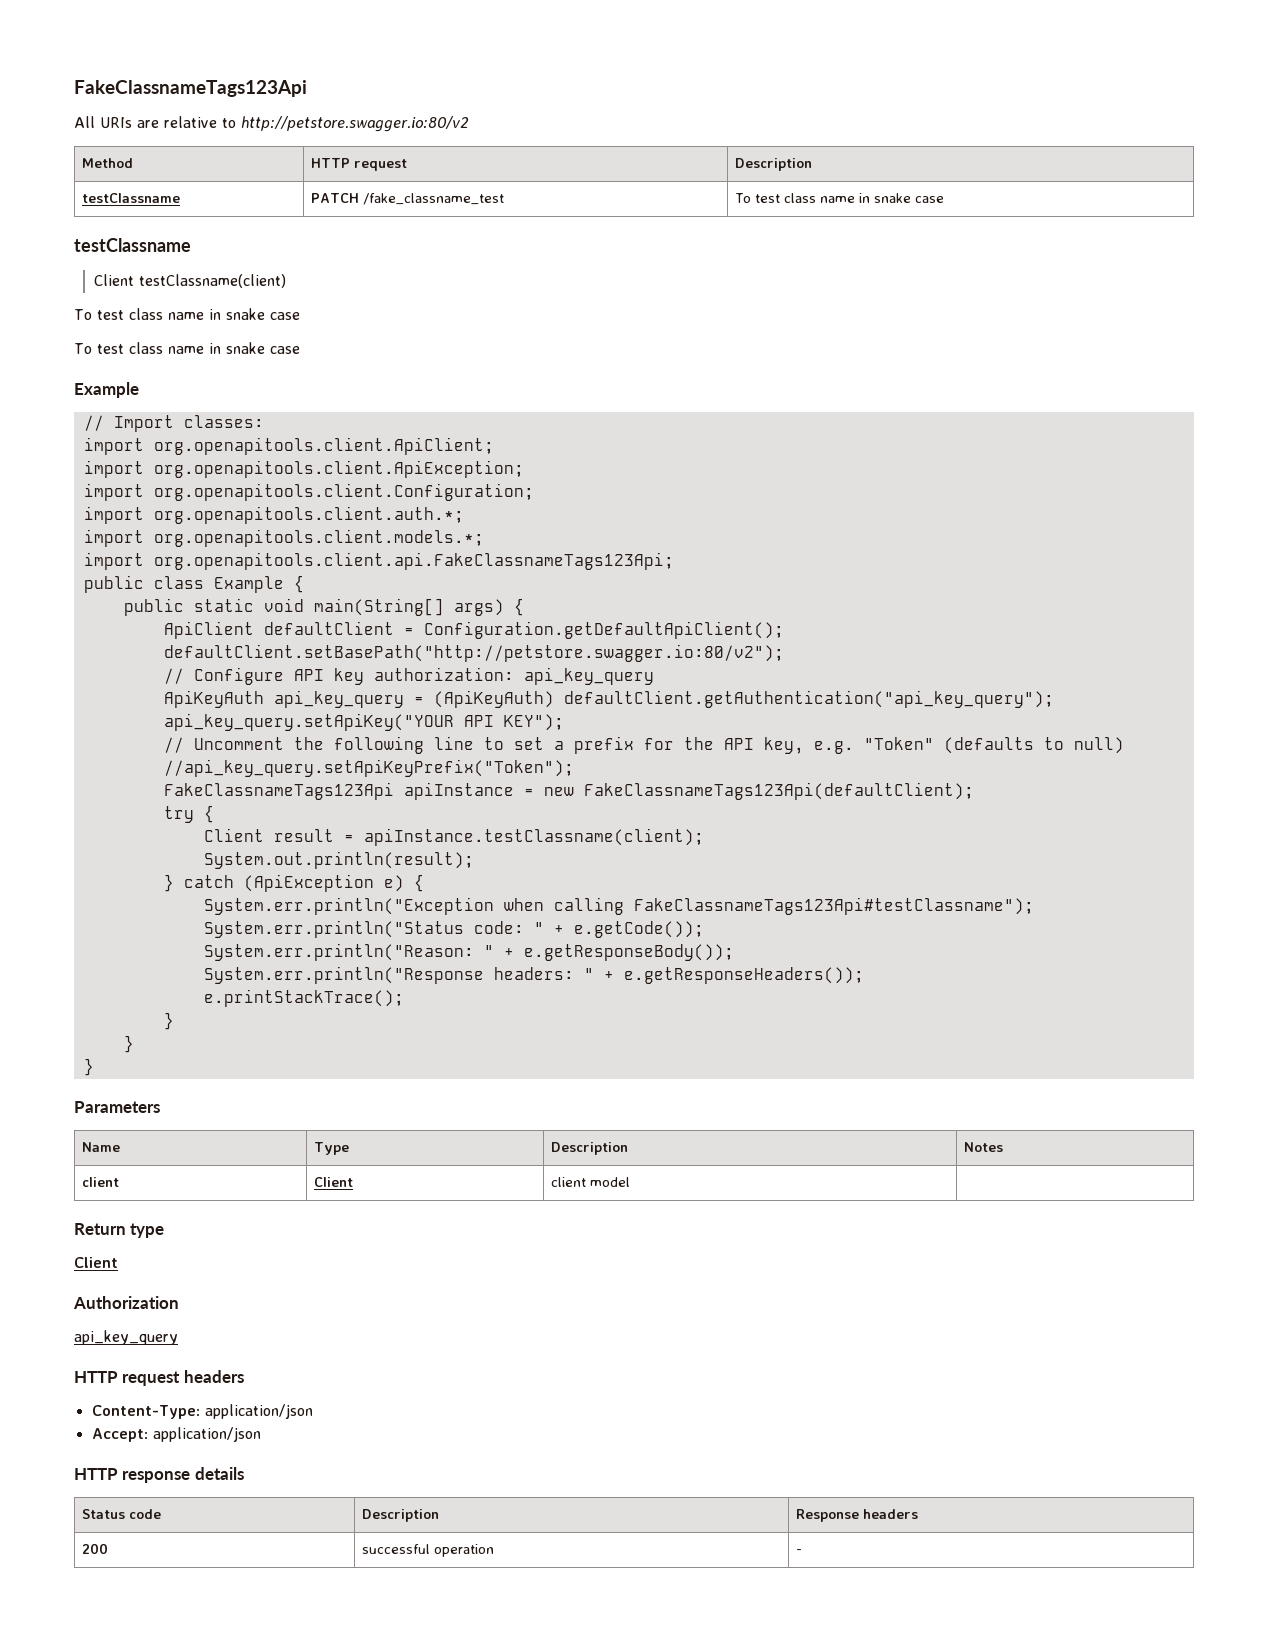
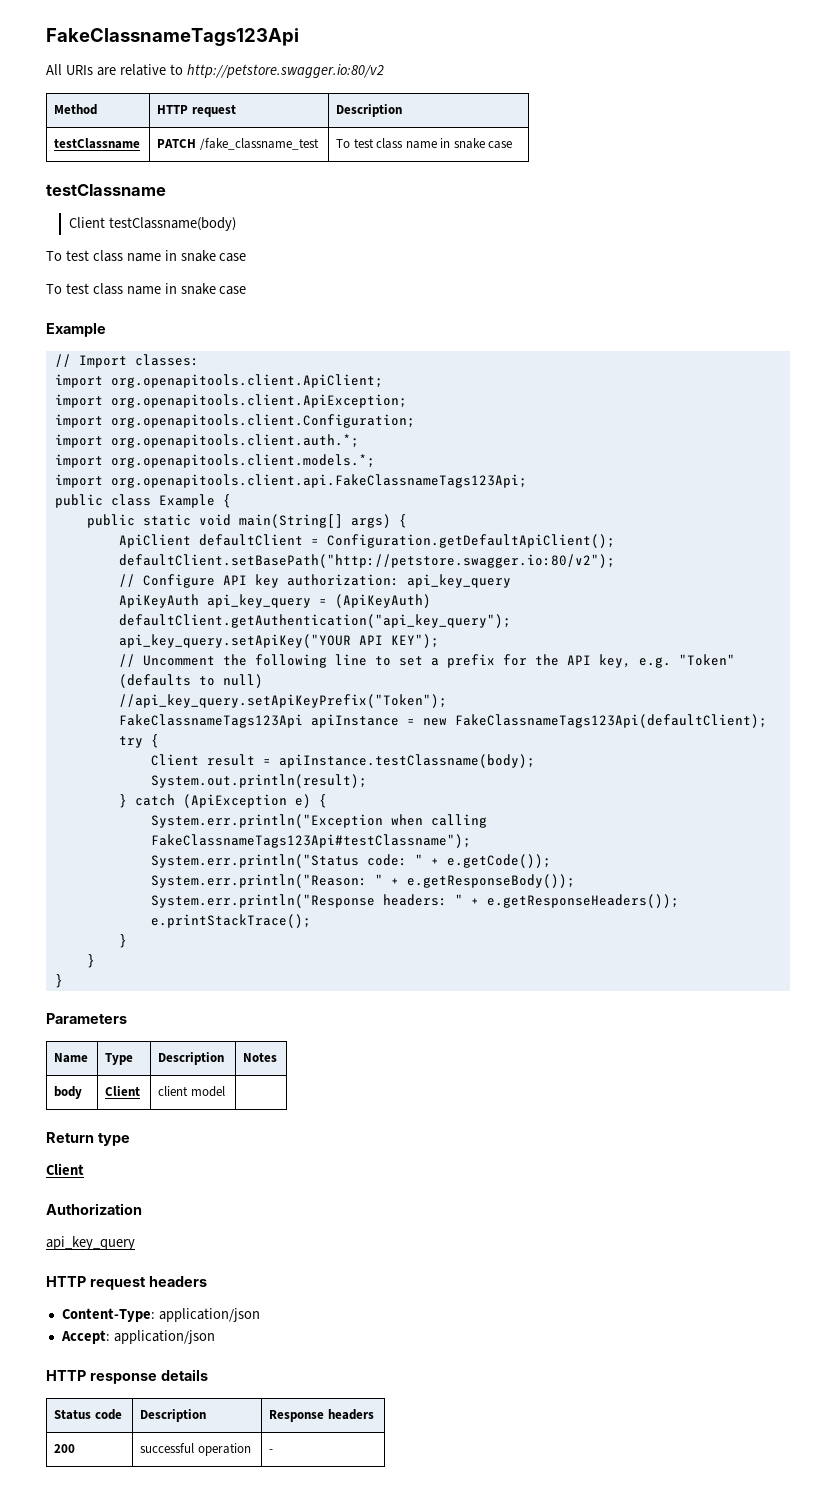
[139,274,287,288] testClassname(client) -> [109,217,237,231] testClassname(body)
[363,828,704,846] apiInstance.testClassname(client); -> [278,754,535,768] apiInstance.testClassname(body);
[81,1177,119,1187] client -> [54,1086,83,1099] body

